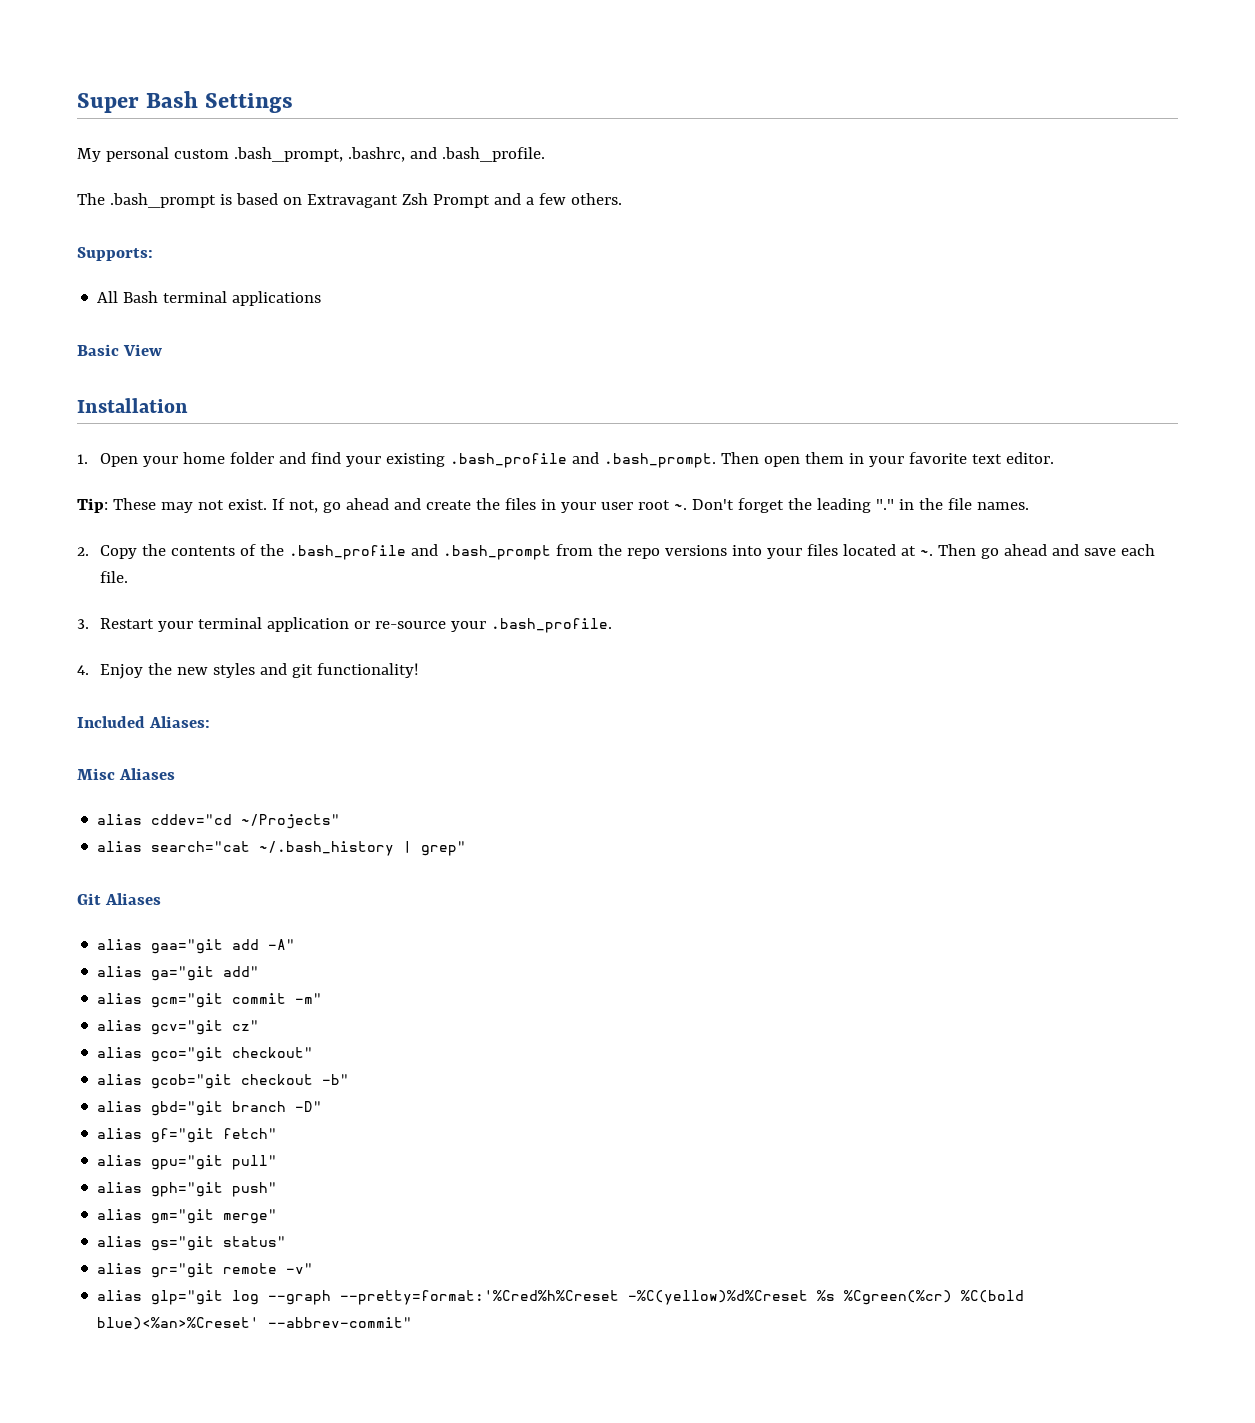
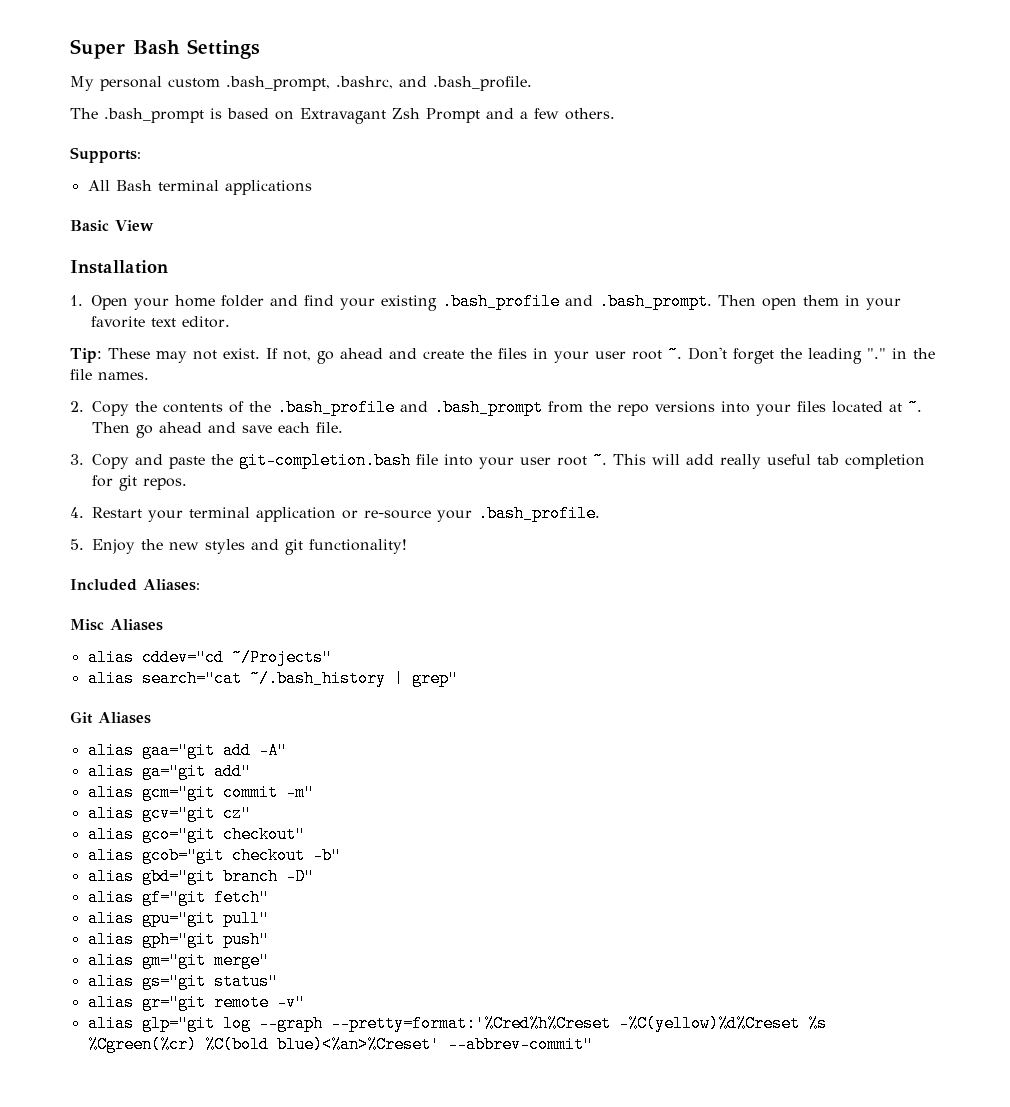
(89, 624) none -> [92,452,925,469] [92,475,187,491] [70,507,84,518] Copy and paste the git-completion.bash file into your user root ~. This will add really useful tab completion for git repos. // 4.
[77,665,89,675] 4. -> [70,539,84,550] 5.

